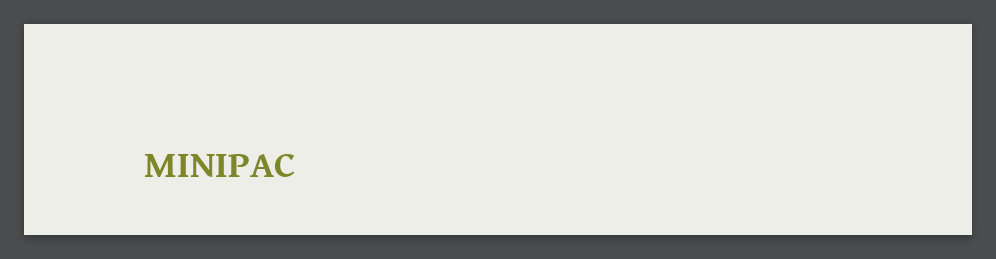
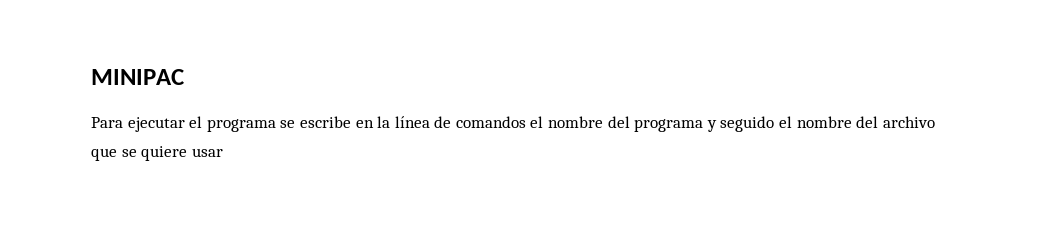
(295, 165) none -> [91,116,935,132] [91,146,223,161] // Para ejecutar el programa se escribe en la línea de comandos el nombre del programa y seguido el nombre del archivo que se quiere usar

